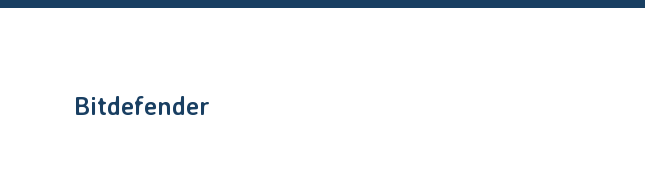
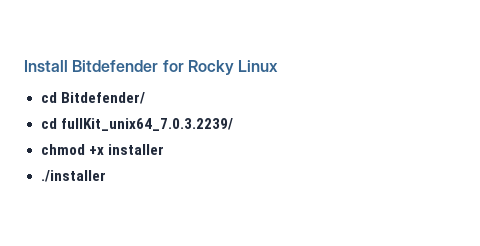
[74,96,210,115] Bitdefender -> [24,60,279,75] [40,92,145,104] [40,118,233,131] [40,144,164,155] [40,170,106,182] Install Bitdefender for Rocky Linux // cd Bitdefender/ // cd fullKit_unix64_7.0.3.2239/ // chmod +x installer // ./installer

